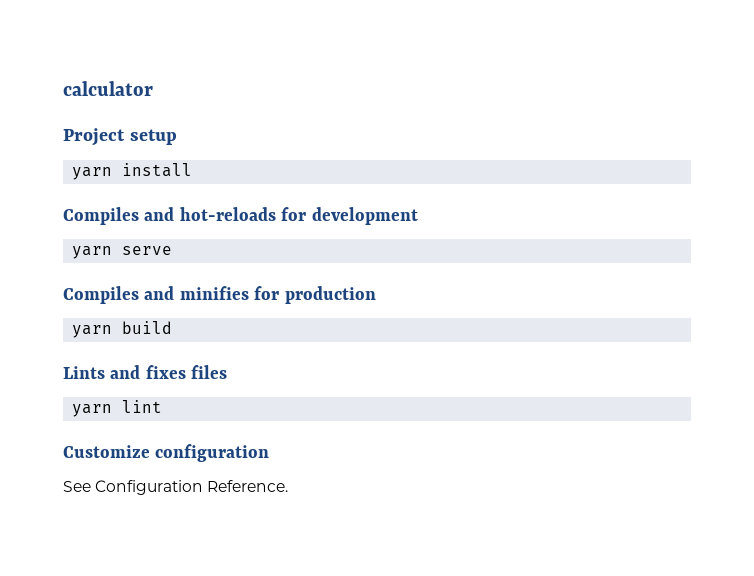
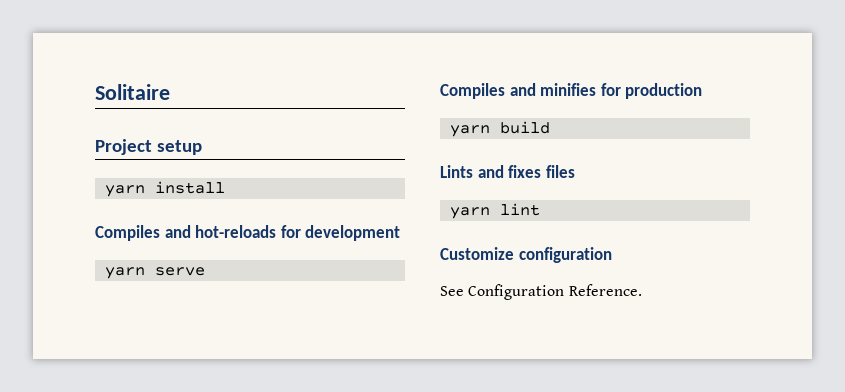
[63,81,153,96] calculator -> [95,84,170,100] Solitaire

